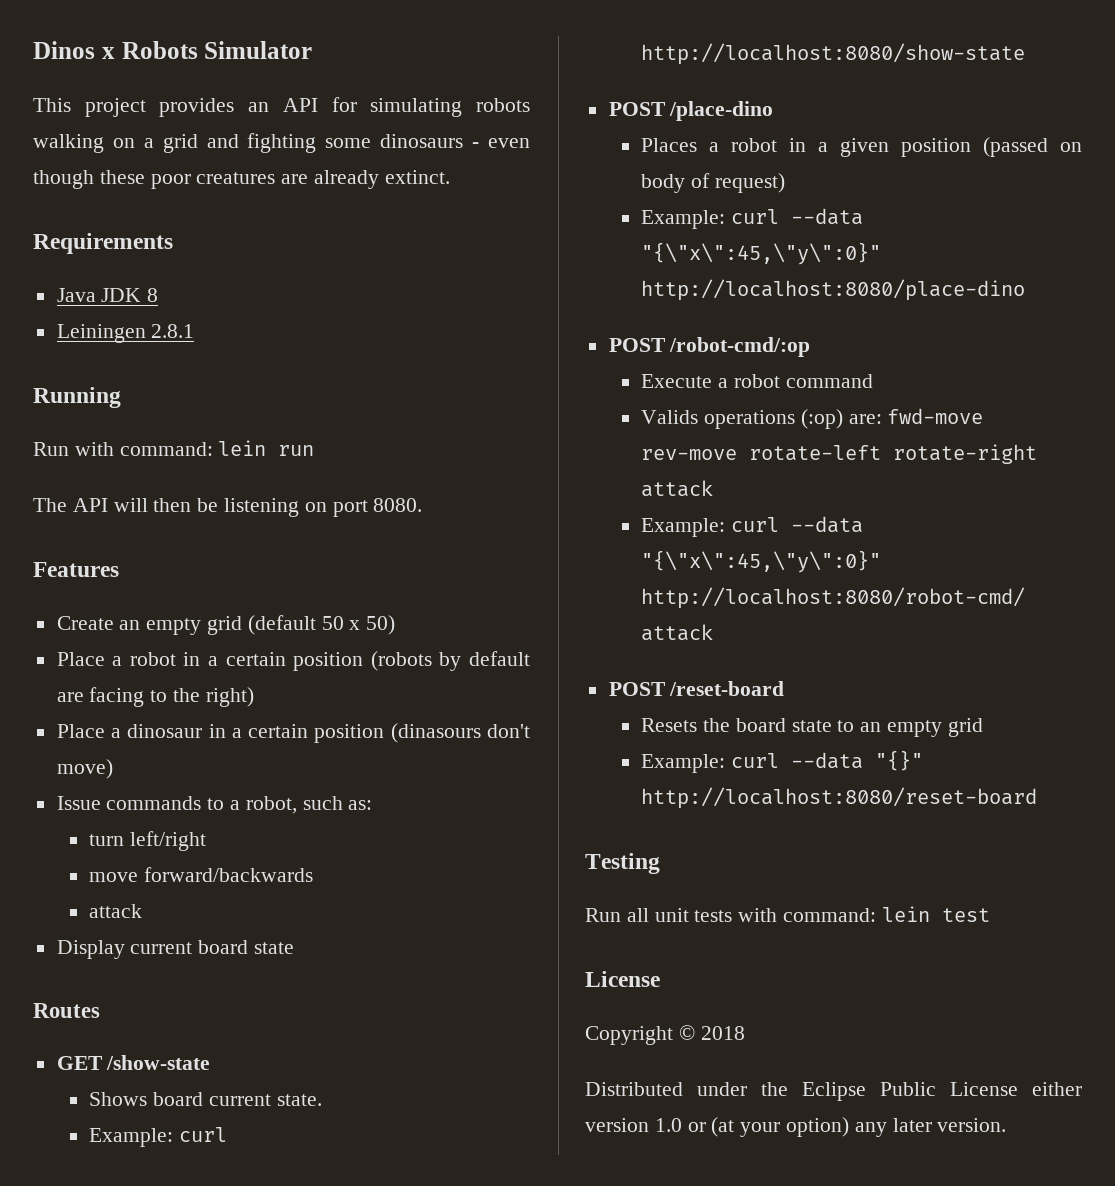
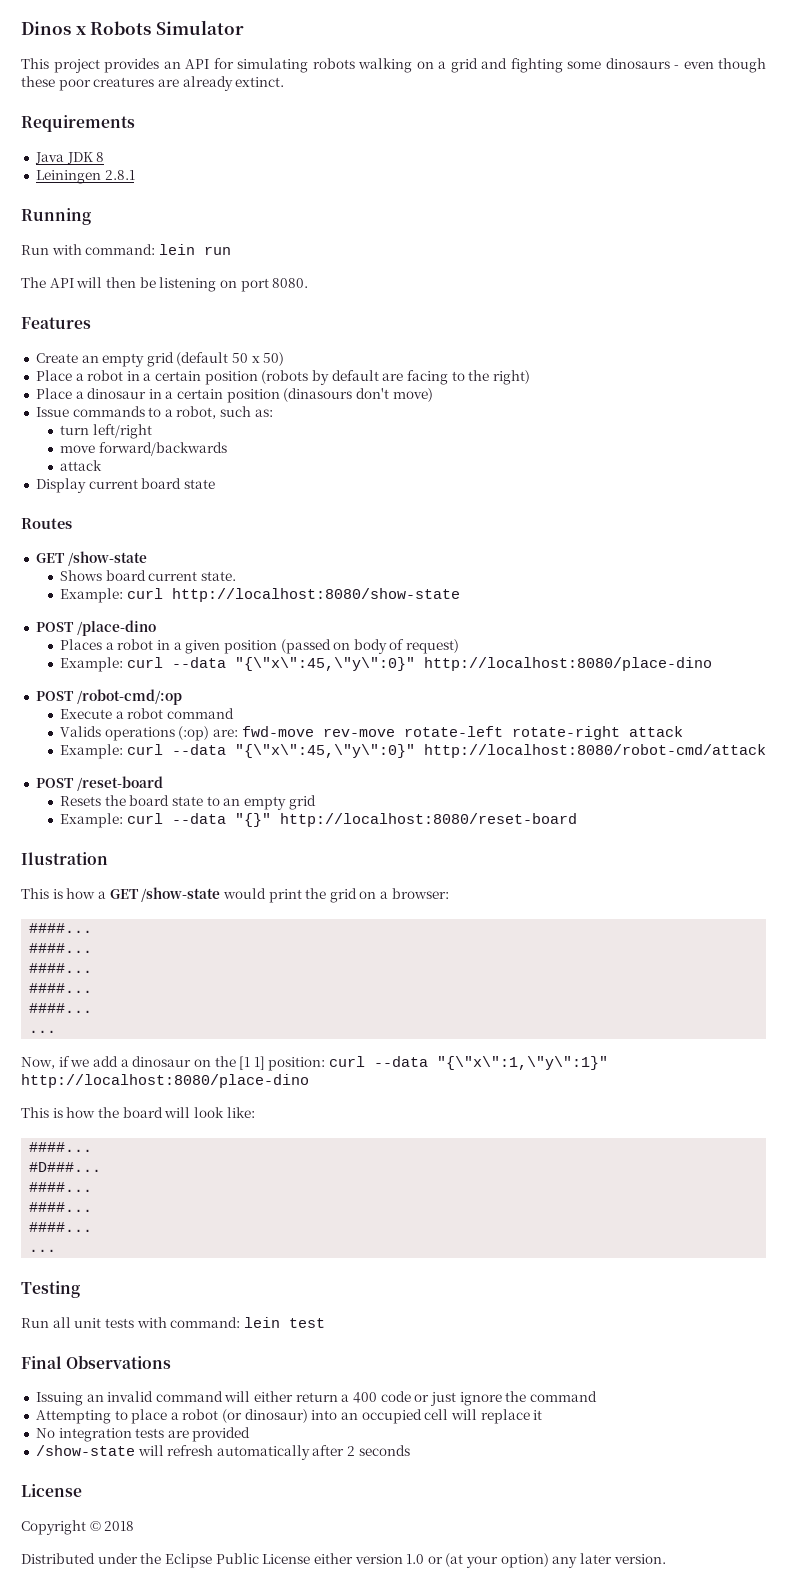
(1038, 798) none -> [21,852,108,865] [21,887,449,903] [29,923,93,933] [29,943,93,953] [29,963,93,973] [29,983,93,993] [29,1003,93,1013] [29,1030,57,1033] [21,1056,609,1071] [21,1074,309,1088] [21,1107,255,1118] [29,1142,93,1152] [29,1162,102,1172] [29,1182,93,1192] [29,1202,93,1212] [29,1222,93,1232] [29,1249,57,1252] // Ilustration // This is how a GET /show-state would print the grid on a browser: // ####... // ####... // ####... // ####... // ####... // ... // Now, if we add a dinosaur on the [1 1] position: curl --data "{\"x\":1,\"y\":1}" http://localhost:8080/place-dino // This is how the board will look like: // ####... // #D###... // ####... // ####... // ####... // ...
(990, 915) none -> [21,1355,172,1369] [35,1391,597,1406] [35,1409,543,1424] [35,1427,251,1442] [35,1445,410,1460] // Final Observations // Issuing an invalid command will either return a 400 code or just ignore the command // Attempting to place a robot (or dinosaur) into an occupied cell will replace it // No integration tests are provided // /show-state will refresh automatically after 2 seconds

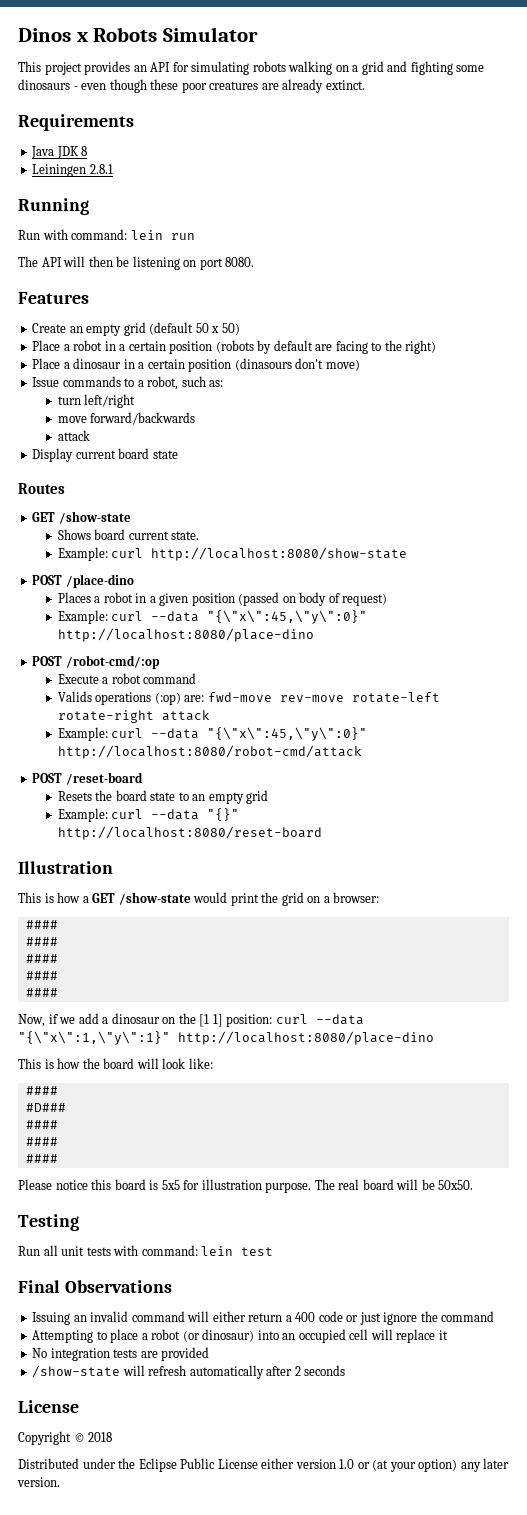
[21,852,108,865] Ilustration -> [18,861,113,874] Illustration
[29,923,93,933] [29,943,93,953] [29,963,93,973] [29,983,93,993] [29,1003,93,1013] [29,1030,57,1033] ####... // ####... // ####... // ####... // ####... // ... -> [25,920,58,929] [25,937,58,946] [25,954,58,963] [25,971,58,980] [25,988,58,997] #### // #### // #### // #### // ####
[29,1142,93,1152] [29,1162,102,1172] [29,1182,93,1192] [29,1202,93,1212] [29,1222,93,1232] [29,1249,57,1252] ####... // #D###... // ####... // ####... // ####... // ... -> [25,1086,58,1095] [25,1103,66,1112] [25,1120,58,1129] [25,1137,58,1146] [25,1154,58,1163] [18,1179,474,1193] #### // #D### // #### // #### // #### // Please notice this board is 5x5 for illustration purpose. The real board will be 50x50.

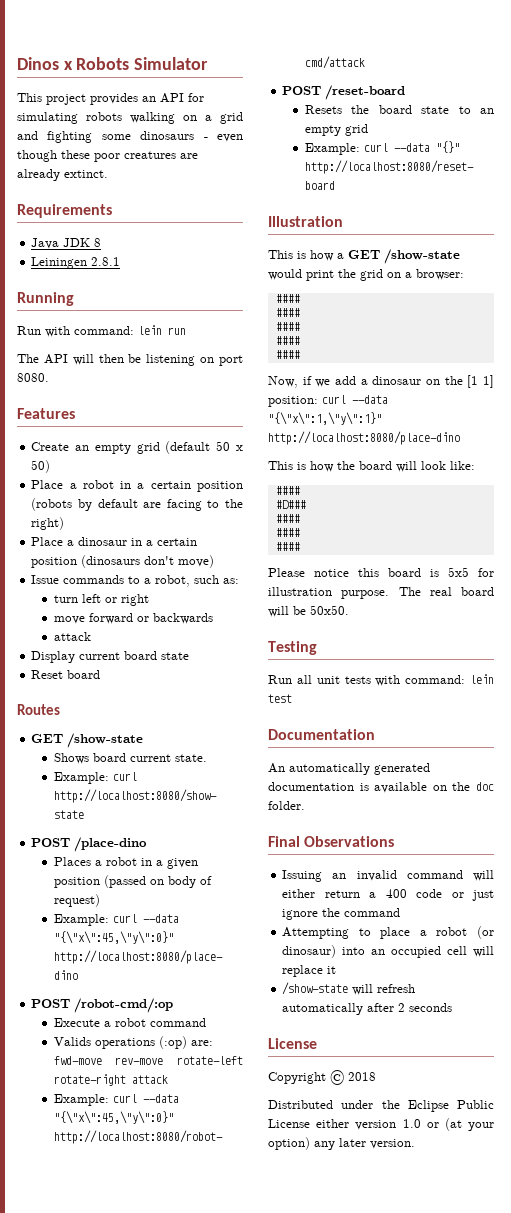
[234,358,292,371] (dinasours -> [81,555,141,568] (dinosaurs
[84,394,136,408] [57,412,196,425] left/right // move forward/backwards -> [81,594,149,606] [53,613,213,624] left or right // move forward or backwards
(178, 454) none -> [31,670,101,679] // Reset board
(274, 1251) none -> [268,729,375,740] [268,763,430,775] [268,782,494,793] [268,801,305,810] // Documentation // An automatically generated documentation is available on the doc folder.
[32,1347,210,1361] // No integration tests are provided -> (337, 970) none

